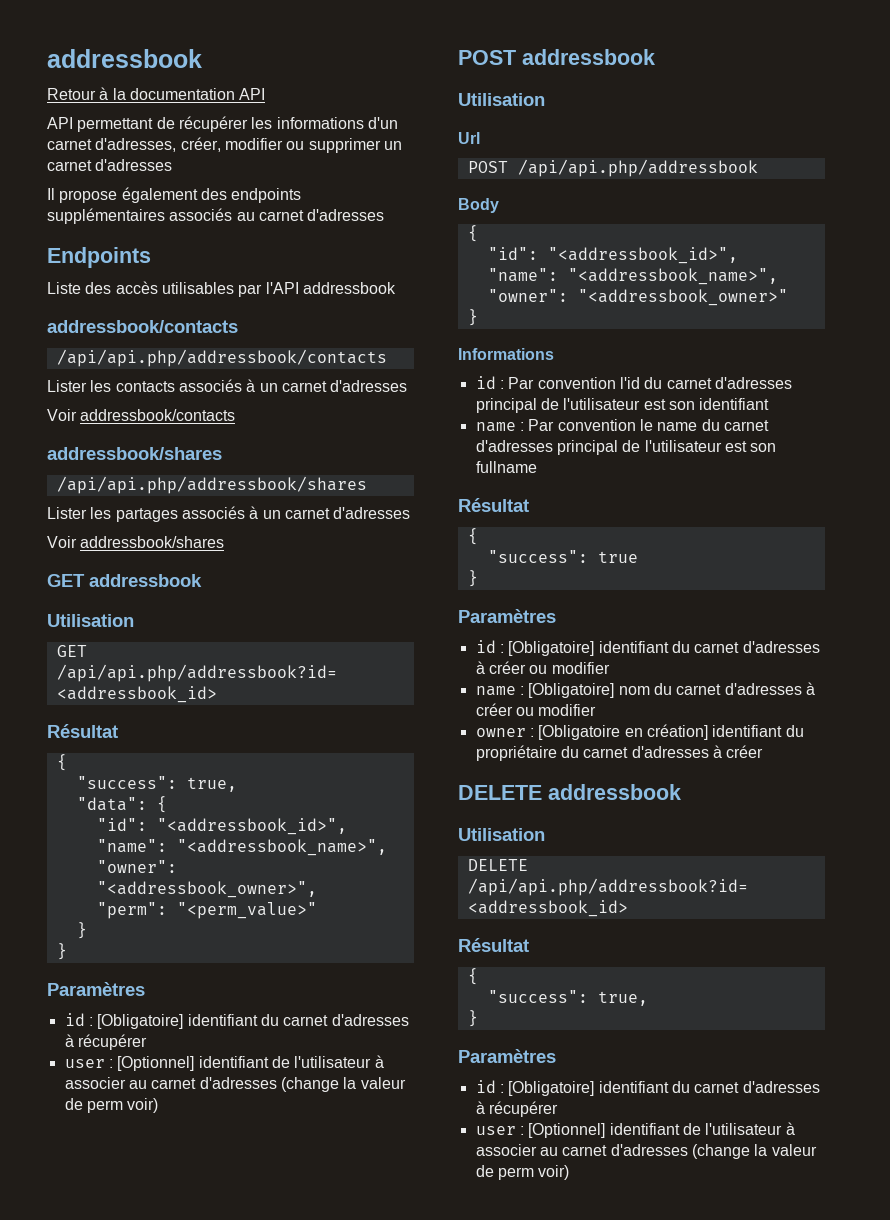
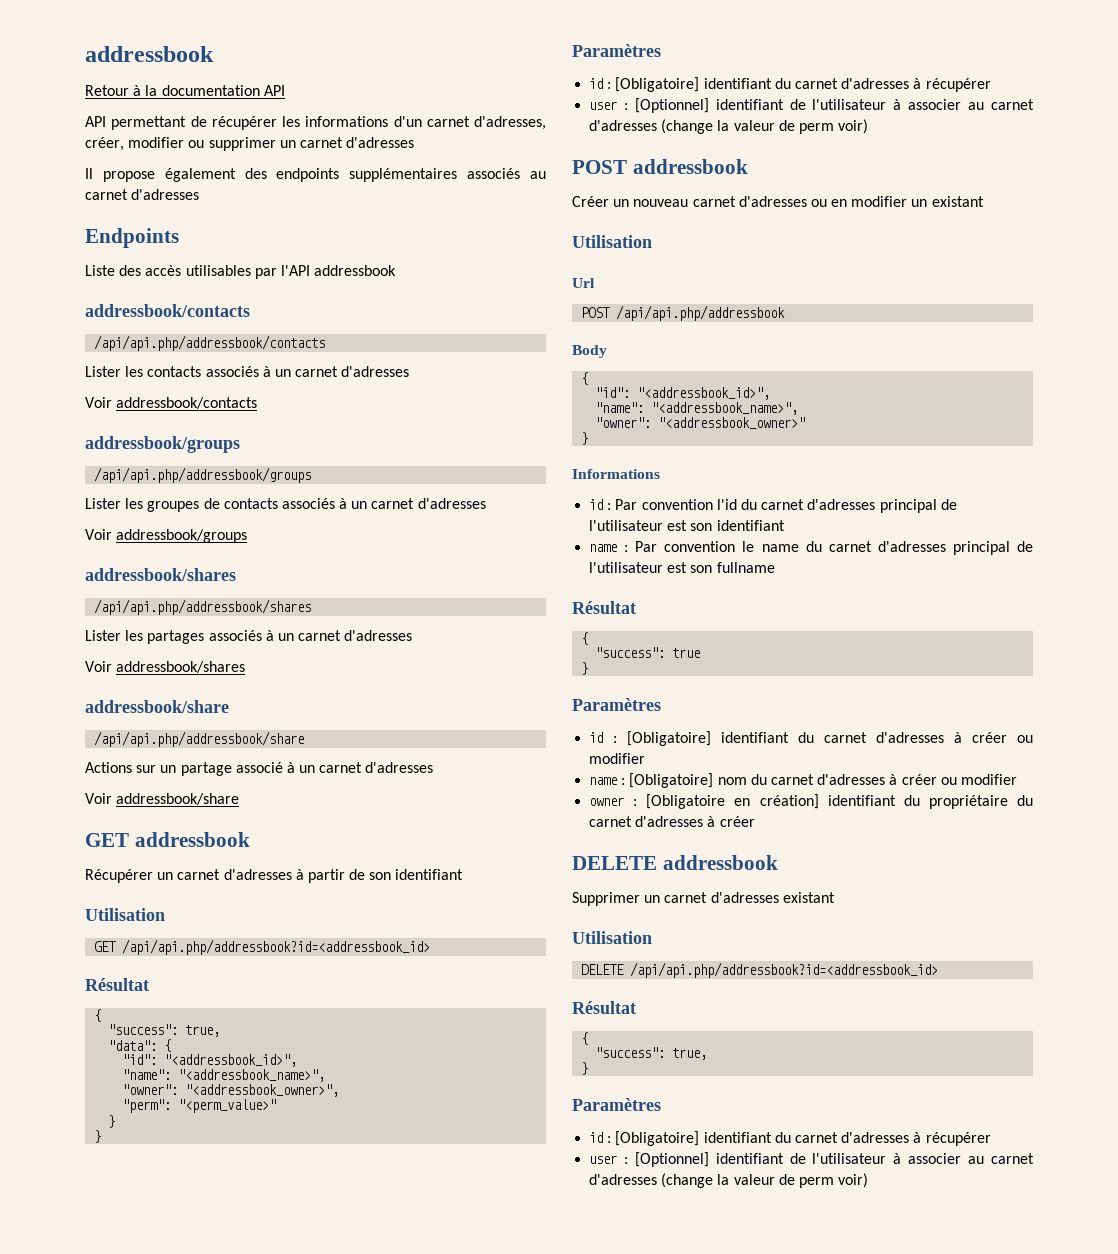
(236, 415) none -> [85,436,240,453] [94,467,312,483] [85,498,486,512] [85,529,248,543] // addressbook/groups // /api/api.php/addressbook/groups // Lister les groupes de contacts associés à un carnet d'adresses // Voir addressbook/groups
[47,574,202,587] GET addressbook -> [85,700,229,713] [94,731,305,747] [85,762,434,776] [85,793,240,805] [85,832,250,847] [85,869,464,883] addressbook/share // /api/api.php/addressbook/share // Actions sur un partage associé à un carnet d'adresses // Voir addressbook/share // GET addressbook // Récupérer un carnet d'adresses à partir de son identifiant
(655, 57) none -> [572,196,984,207] // Créer un nouveau carnet d'adresses ou en modifier un existant
(681, 792) none -> [572,892,835,906] // Supprimer un carnet d'adresses existant

